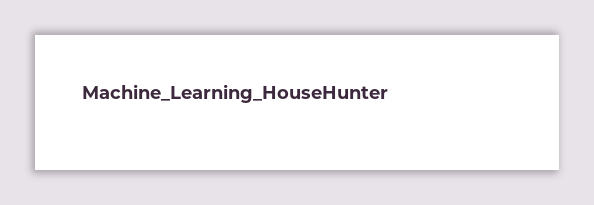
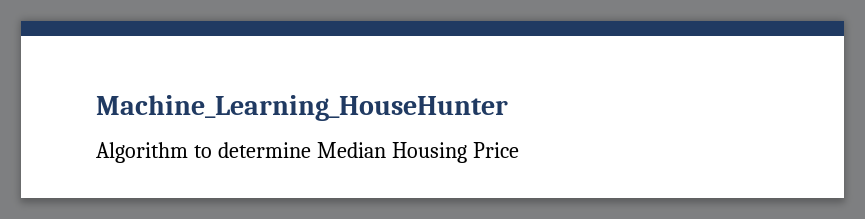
(388, 93) none -> [96,142,519,163] // Algorithm to determine Median Housing Price

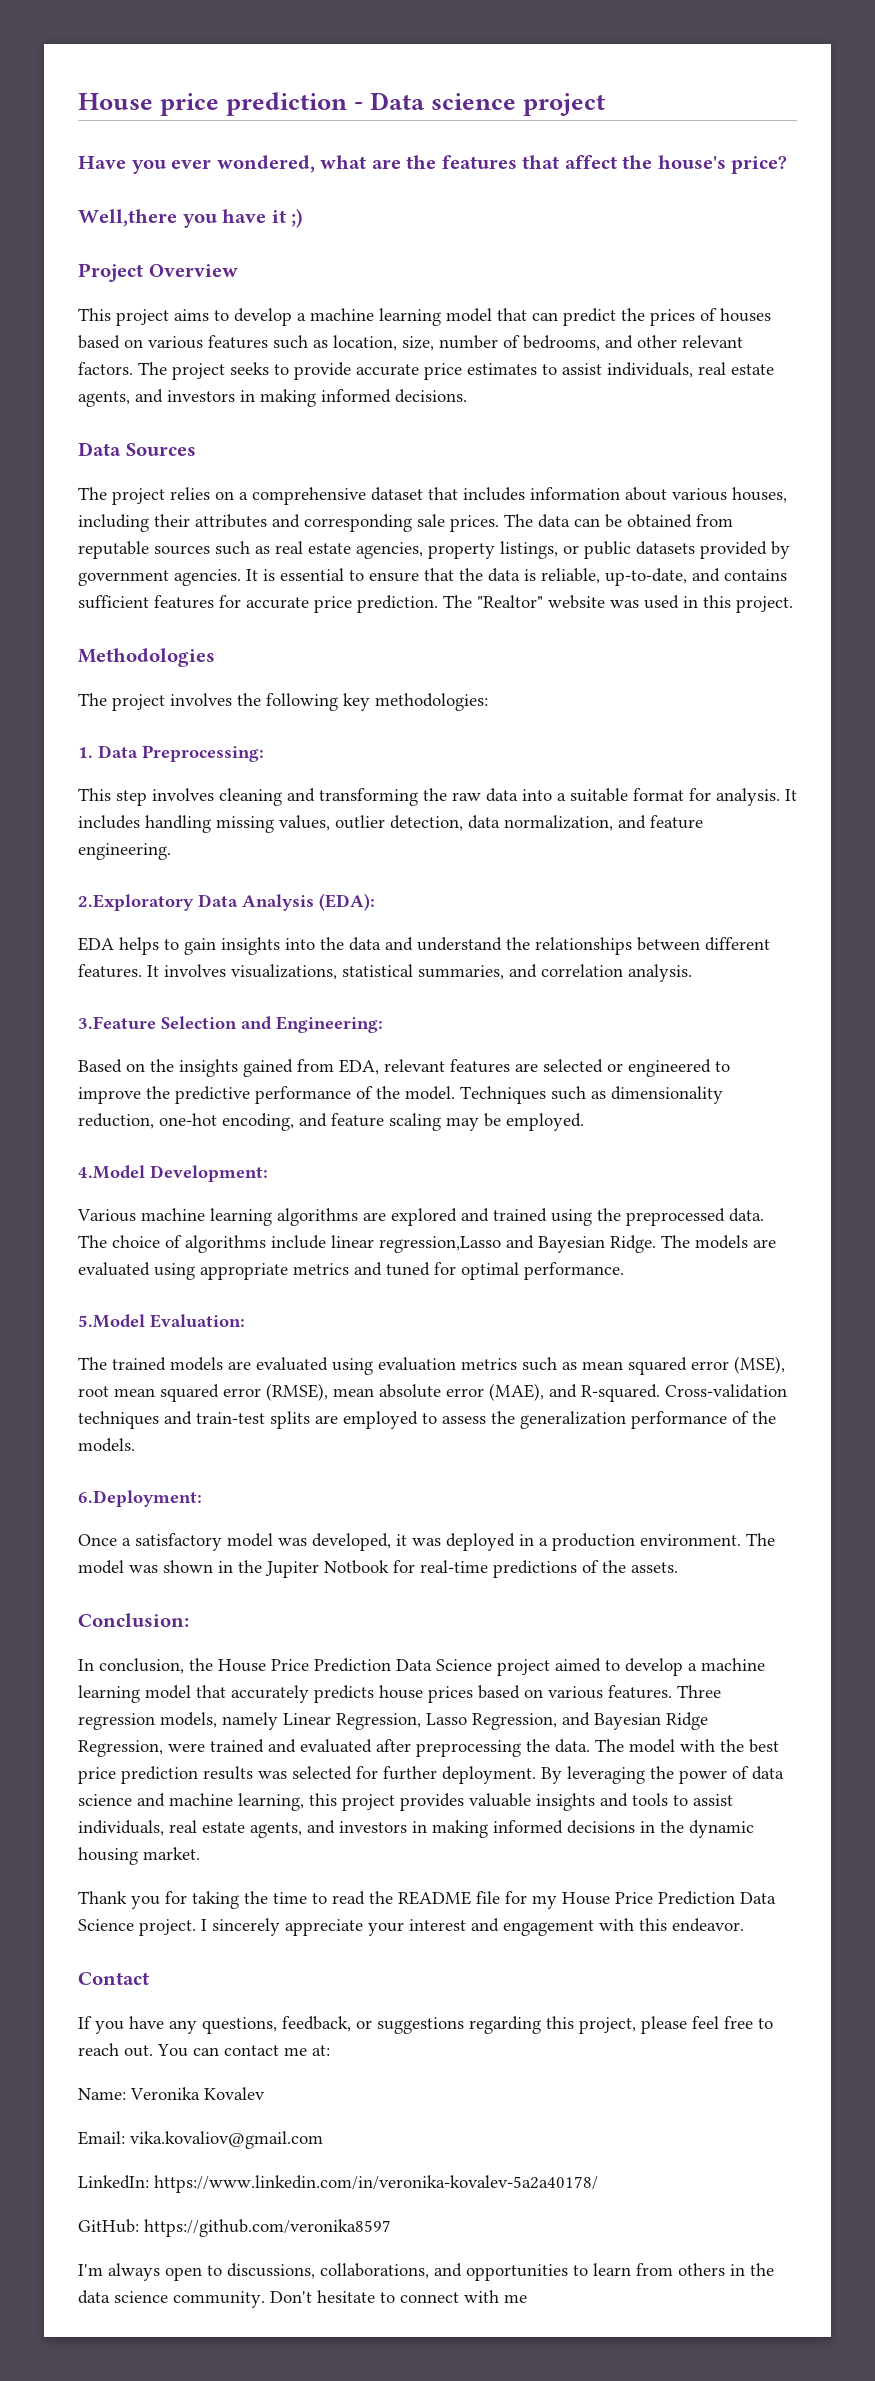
[96,95,508,121] [96,142,519,163] Machine_Learning_HouseHunter // Algorithm to determine Median Housing Price -> [78,92,606,116] [78,155,788,174] [78,208,303,228] [78,263,238,282] [78,308,771,326] [78,335,743,351] [78,362,774,380] [78,389,467,407] [78,442,196,456] [78,487,787,505] [78,514,733,532] [78,541,790,559] [78,568,787,586] [78,595,793,613] [78,648,215,667] [78,693,488,711] [78,745,264,762] [78,788,797,806] [78,815,703,833] [78,843,171,860] [78,893,375,911] [78,937,770,955] [78,964,692,982] [78,1016,383,1033] [78,1059,730,1077] [78,1086,723,1104] [78,1113,584,1131] [78,1165,268,1182] [77,1208,764,1226] [78,1235,776,1253] [78,1262,624,1280] [78,1314,245,1328] [78,1356,785,1375] [78,1383,787,1402] [78,1411,776,1429] [78,1438,135,1452] [78,1490,202,1507] [78,1533,775,1551] [78,1560,678,1578] [78,1613,189,1627] [78,1658,765,1676] [78,1685,721,1703] [78,1712,708,1730] [78,1739,779,1757] [78,1766,784,1784] [78,1793,733,1811] [78,1820,754,1838] [78,1847,200,1865] [78,1891,776,1909] [78,1918,744,1936] [78,1972,149,1985] [78,2016,773,2034] [78,2043,330,2057] [78,2087,265,2100] [78,2131,323,2149] [78,2175,598,2193] [78,2219,391,2237] [78,2263,774,2281] [78,2290,527,2308] House price prediction - Data science project // Have you ever wondered, what are the features that affect the house's price? // Well,there you have it ;) // Project Overview // This project aims to develop a machine learning model that can predict the prices of houses based on various features such as location, size, number of bedrooms, and other relevant factors. The project seeks to provide accurate price estimates to assist individuals, real estate agents, and investors in making informed decisions. // Data Sources // The project relies on a comprehensive dataset that includes information about various houses, including their attributes and corresponding sale prices. The data can be obtained from reputable sources such as real estate agencies, property listings, or public datasets provided by government agencies. It is essential to ensure that the data is reliable, up-to-date, and contains sufficient features for accurate price prediction. The "Realtor" website was used in this project. // Methodologies // The project involves the following key methodologies: // 1. Data Preprocessing: // This step involves cleaning and transforming the raw data into a suitable format for analysis. It includes handling missing values, outlier detection, data normalization, and feature engineering. // 2.Exploratory Data Analysis (EDA): // EDA helps to gain insights into the data and understand the relationships between different features. It involves visualizations, statistical summaries, and correlation analysis. // 3.Feature Selection and Engineering: // Based on the insights gained from EDA, relevant features are selected or engineered to improve the predictive performance of the model. Techniques such as dimensionality reduction, one-hot encoding, and feature scaling may be employed. // 4.Model Development: // Various machine learning algorithms are explored and trained using the preprocessed data. The choice of algorithms include linear regression,Lasso and Bayesian Ridge. The models are evaluated using appropriate metrics and tuned for optimal performance. // 5.Model Evaluation: // The trained models are evaluated using evaluation metrics such as mean squared error (MSE), root mean squared error (RMSE), mean absolute error (MAE), and R-squared. Cross-validation techniques and train-test splits are employed to assess the generalization performance of the models. // 6.Deployment: // Once a satisfactory model was developed, it was deployed in a production environment. The model was shown in the Jupiter Notbook for real-time predictions of the assets. // Conclusion: // In conclusion, the House Price Prediction Data Science project aimed to develop a machine learning model that accurately predicts house prices based on various features. Three regression models, namely Linear Regression, Lasso Regression, and Bayesian Ridge Regression, were trained and evaluated after preprocessing the data. The model with the best price prediction results was selected for further deployment. By leveraging the power of data science and machine learning, this project provides valuable insights and tools to assist individuals, real estate agents, and investors in making informed decisions in the dynamic housing market. // Thank you for taking the time to read the README file for my House Price Prediction Data Science project. I sincerely appreciate your interest and engagement with this endeavor. // Contact // If you have any questions, feedback, or suggestions regarding this project, please feel free to reach out. You can contact me at: // Name: Veronika Kovalev // Email: vika.kovaliov@gmail.com // LinkedIn: https://www.linkedin.com/in/veronika-kovalev-5a2a40178/ // GitHub: https://github.com/veronika8597 // I'm always open to discussions, collaborations, and opportunities to learn from others in the data science community. Don't hesitate to connect with me

